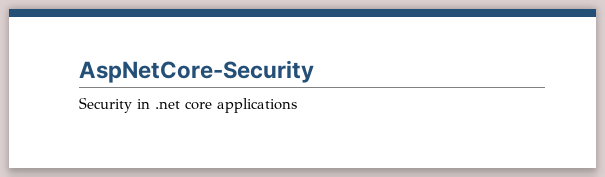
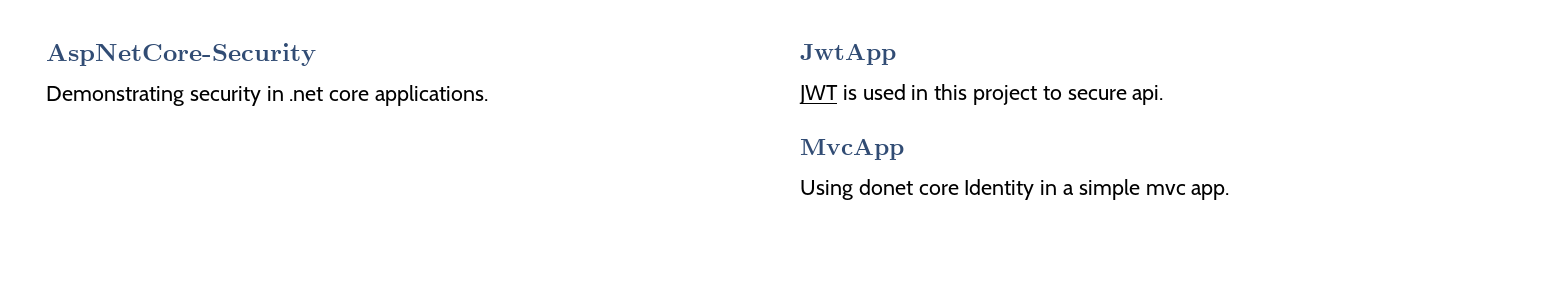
[79,97,132,113] Security -> [46,86,261,106] Demonstrating security
[217,98,297,113] applications -> [375,85,489,106] [800,43,896,65] [799,84,1164,105] [800,138,904,160] [800,179,1230,200] applications. // JwtApp // JWT is used in this project to secure api. // MvcApp // Using donet core Identity in a simple mvc app.

